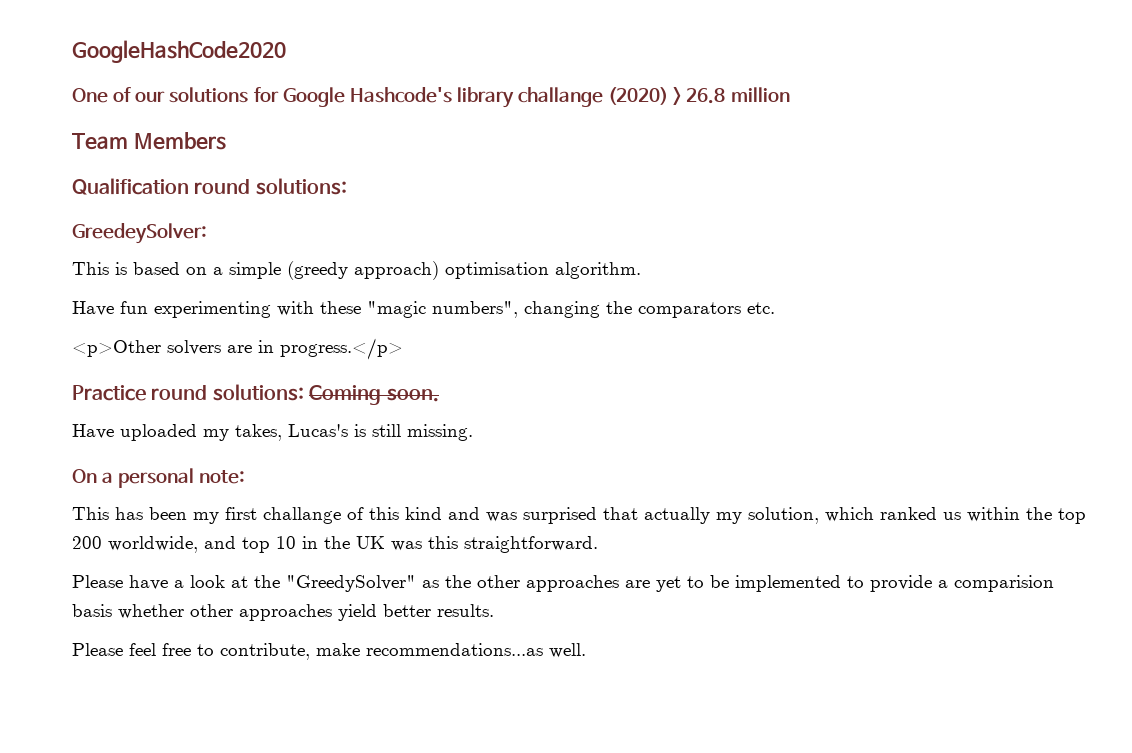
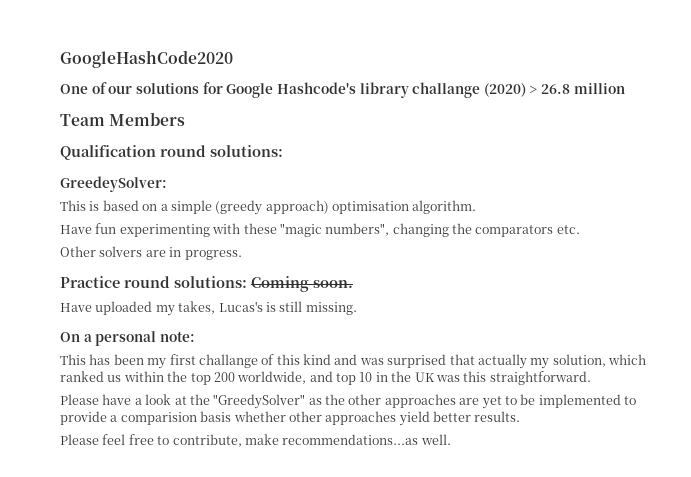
[72,340,161,357] <p>Other -> [60,246,96,257] Other
[280,338,403,360] progress.</p> -> [184,250,242,260] progress.

